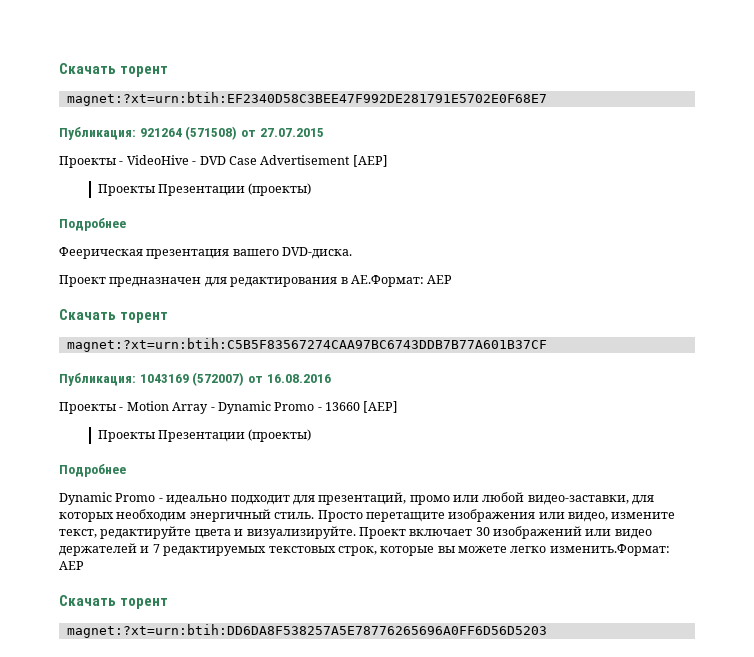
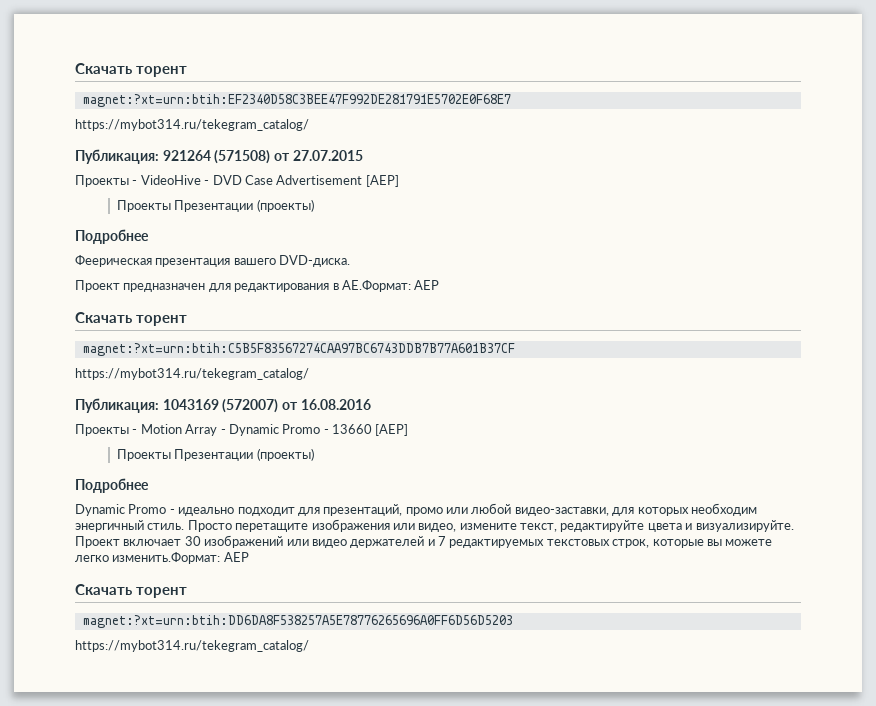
(547, 99) none -> [75,119,309,131] // https://mybot314.ru/tekegram_catalog/
(547, 345) none -> [75,368,309,380] // https://mybot314.ru/tekegram_catalog/
(547, 631) none -> [75,640,309,652] // https://mybot314.ru/tekegram_catalog/

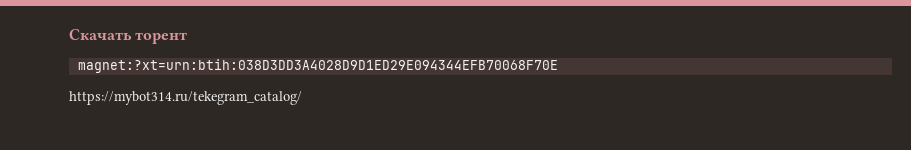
[75,63,187,77] [82,94,511,107] [75,119,309,131] [75,149,363,164] [75,175,399,187] [117,199,314,212] [75,229,149,244] [75,255,351,267] [75,280,440,292] [75,312,187,326] [82,343,515,356] [75,368,309,380] [75,398,371,413] [75,424,409,436] [117,448,314,461] [75,478,149,493] [75,503,757,516] [75,519,794,532] [75,535,773,548] [75,552,249,564] [75,584,187,598] [82,615,513,628] [75,640,309,652] Скачать торент // magnet:?xt=urn:btih:EF2340D58C3BEE47F992DE281791E5702E0F68E7 // https://mybot314.ru/tekegram_catalog/ // Публикация: 921264 (571508) от 27.07.2015 // Проекты - VideoHive - DVD Case Advertisement [AEP] // Проекты Презентации (проекты) // Подробнее // Феерическая презентация вашего DVD-диска. // Проект предназначен для редактирования в AE.Формат: AEP // Скачать торент // magnet:?xt=urn:btih:C5B5F83567274CAA97BC6743DDB7B77A601B37CF // https://mybot314.ru/tekegram_catalog/ // Публикация: 1043169 (572007) от 16.08.2016 // Проекты - Motion Array - Dynamic Promo - 13660 [AEP] // Проекты Презентации (проекты) // Подробнее // Dynamic Promo - идеально подходит для презентаций, промо или любой видео-заставки, для которых необходим энергичный стиль. Просто перетащите изображения или видео, измените текст, редактируйте цвета и визуализируйте. Проект включает 30 изображений или видео держателей и 7 редактируемых текстовых строк, которые вы можете легко изменить.Формат: AEP // Скачать торент // magnet:?xt=urn:btih:DD6DA8F538257A5E78776265696A0FF6D56D5203 // https://mybot314.ru/tekegram_catalog/ -> [69,29,188,44] [77,59,558,73] [69,91,302,105] Скачать торент // magnet:?xt=urn:btih:038D3DD3A4028D9D1ED29E094344EFB70068F70E // https://mybot314.ru/tekegram_catalog/

